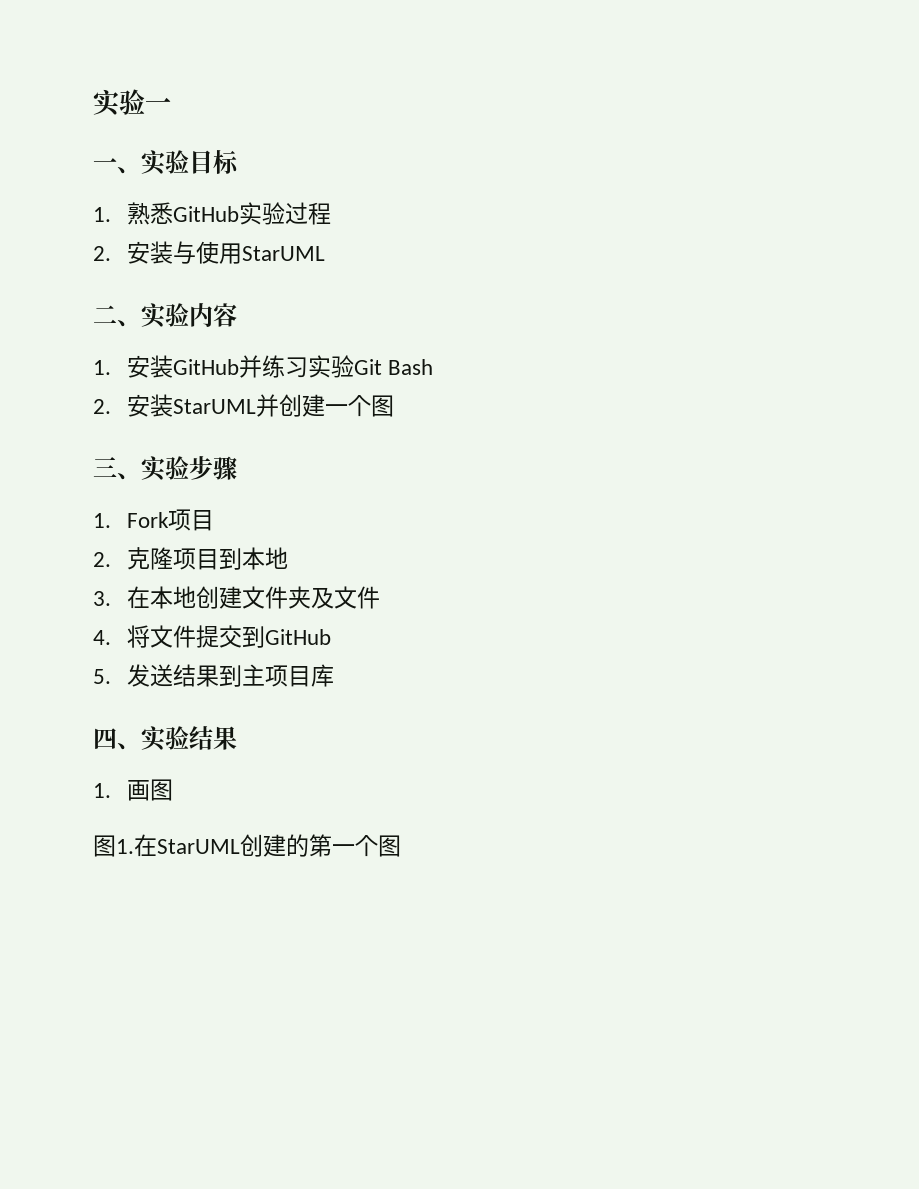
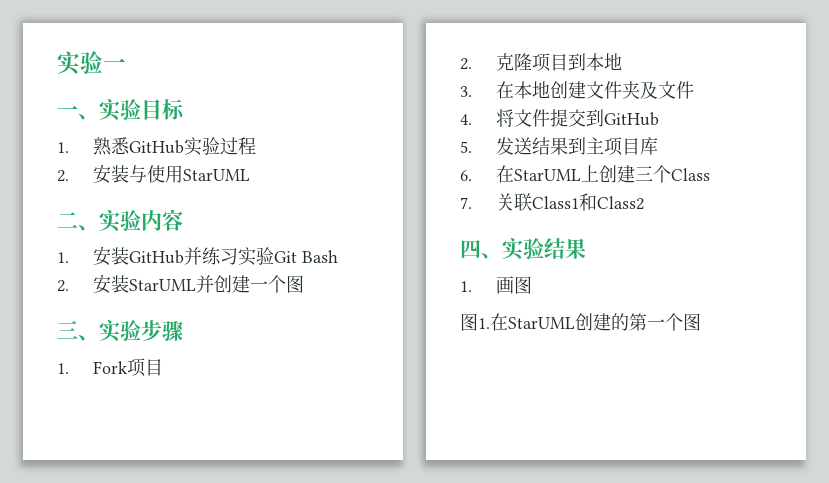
(334, 675) none -> [460,165,710,183] [460,193,644,211] // 6.在StarUML上创建三个Class // 7.关联Class1和Class2

